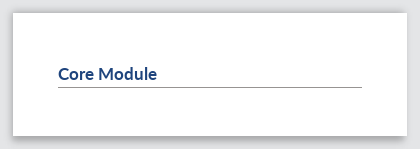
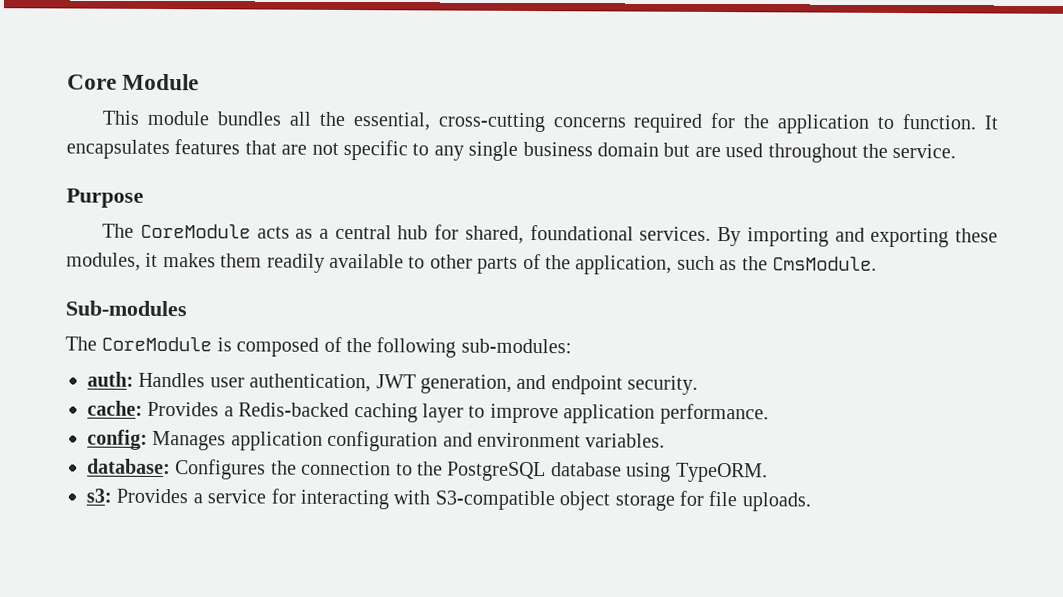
(158, 73) none -> [102,110,998,134] [66,139,957,163] [66,188,144,208] [102,223,999,248] [66,252,877,275] [65,300,187,317] [65,336,572,358] [87,371,699,395] [87,400,769,425] [87,429,666,452] [87,458,768,483] [86,488,811,512] // This module bundles all the essential, cross-cutting concerns required for the application to function. It encapsulates features that are not specific to any single business domain but are used throughout the service. // Purpose // The CoreModule acts as a central hub for shared, foundational services. By importing and exporting these modules, it makes them readily available to other parts of the application, such as the CmsModule. // Sub-modules // The CoreModule is composed of the following sub-modules: // auth: Handles user authentication, JWT generation, and endpoint security. // cache: Provides a Redis-backed caching layer to improve application performance. // config: Manages application configuration and environment variables. // database: Configures the connection to the PostgreSQL database using TypeORM. // s3: Provides a service for interacting with S3-compatible object storage for file uploads.

